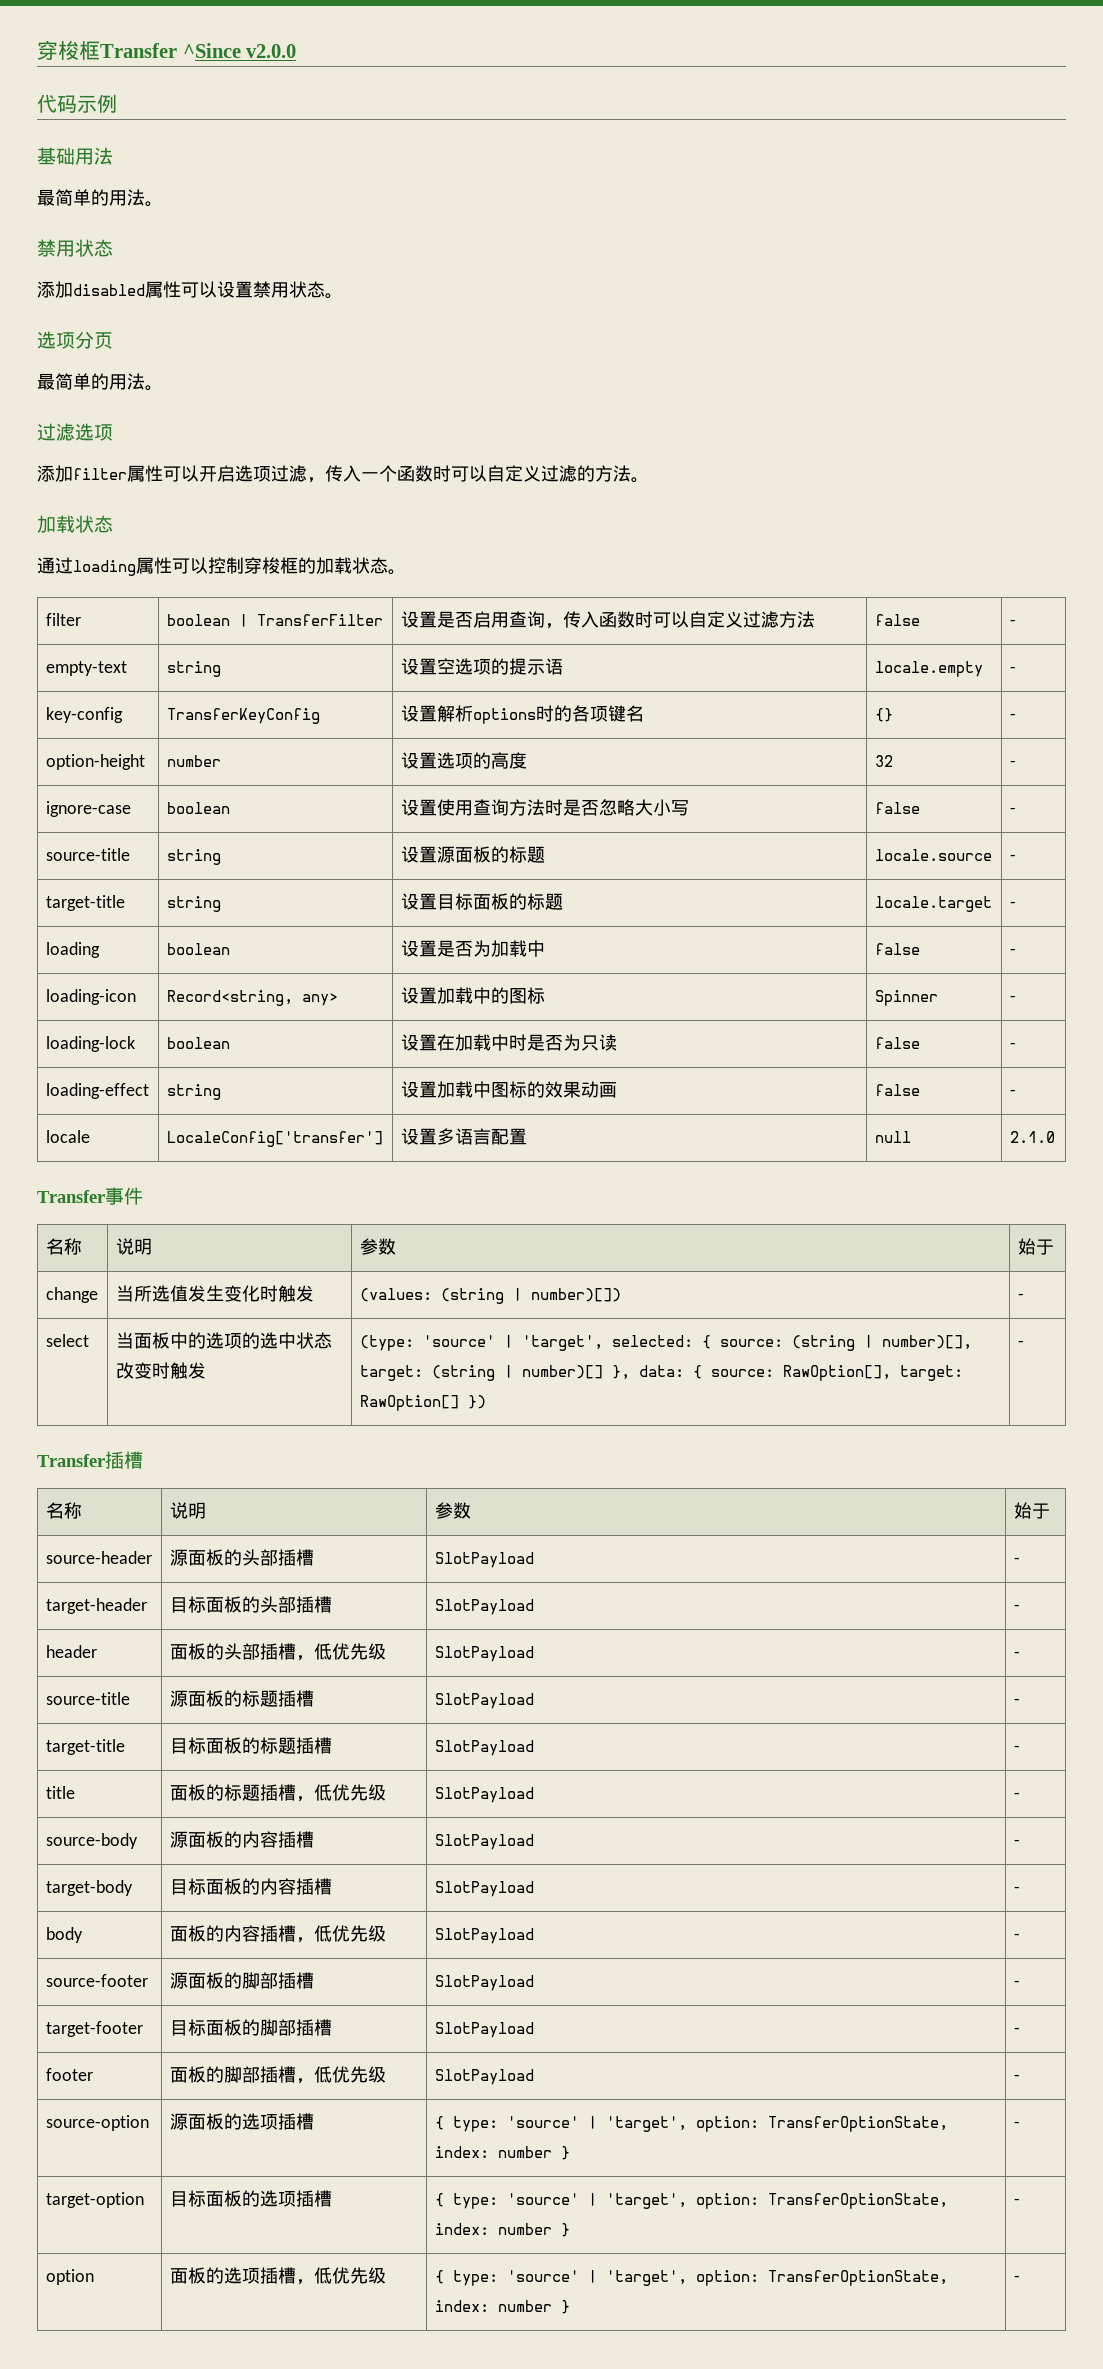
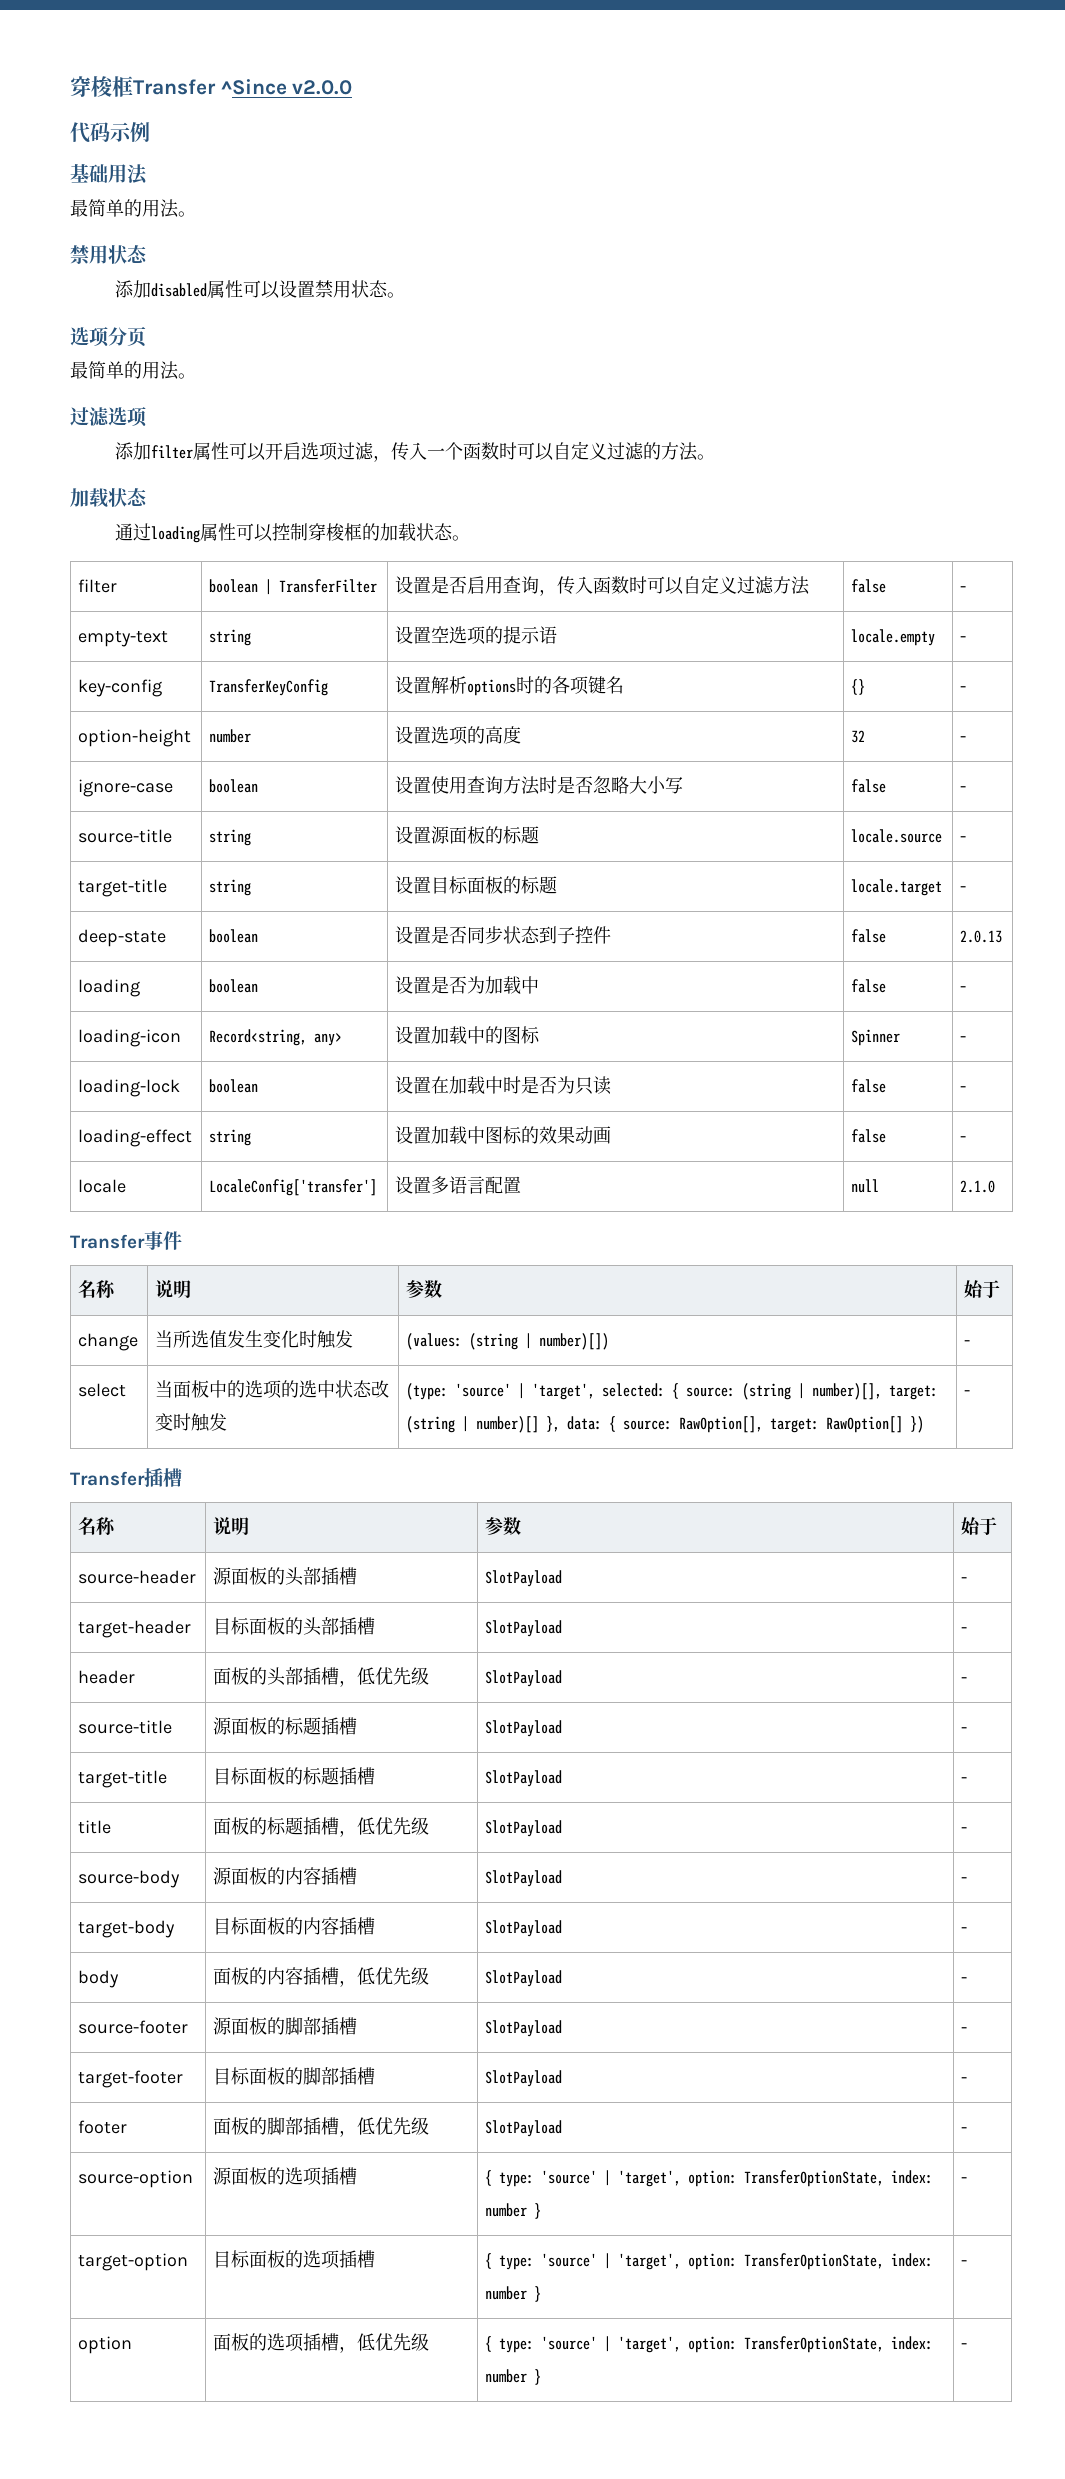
(1016, 904) none -> [78,929,167,947] [209,929,259,943] [395,926,612,944] [851,929,887,943] [960,930,1003,943] // deep-state | boolean | 设置是否同步状态到子控件 | false | 2.0.13

